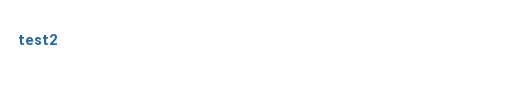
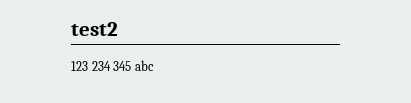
(58, 39) none -> [71,60,154,71] // 123 234 345 abc

